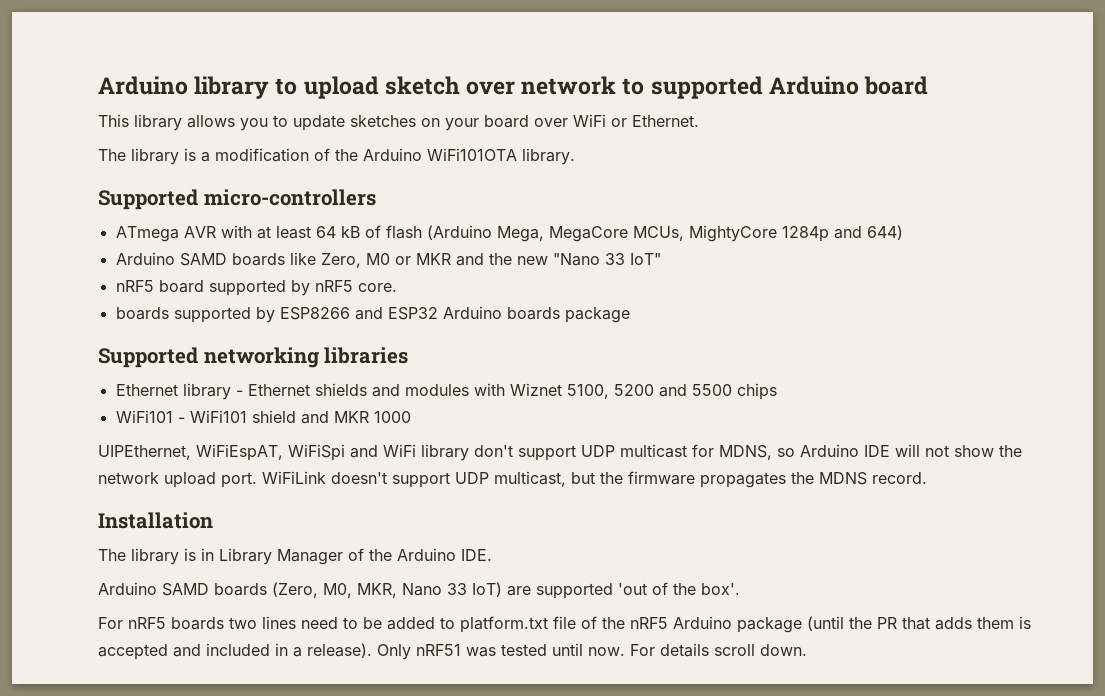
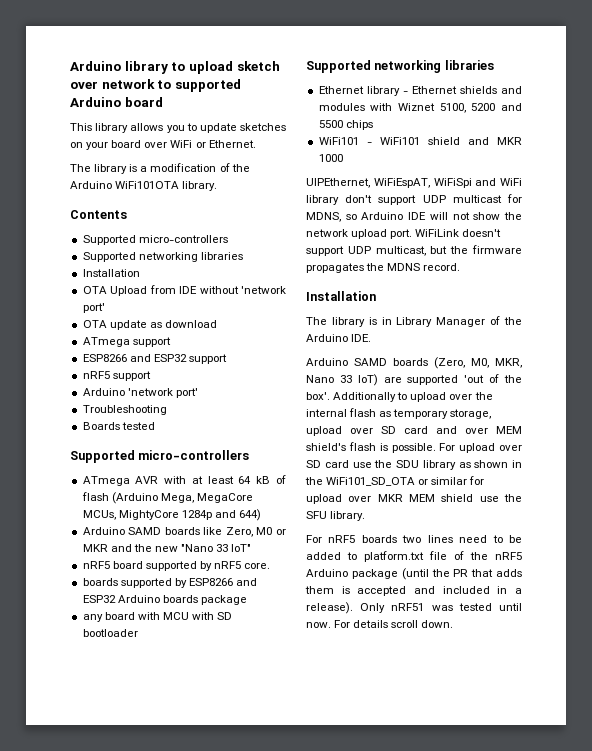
(575, 156) none -> [70,210,127,219] [82,235,228,245] [82,252,243,262] [82,269,140,277] [82,285,286,296] [82,303,105,313] [82,320,217,330] [82,337,171,347] [82,354,227,364] [82,371,151,381] [82,388,198,398] [82,405,167,415] [82,422,155,430] // Contents // Supported micro-controllers // Supported networking libraries // Installation // OTA Upload from IDE without 'network port' // OTA update as download // ATmega support // ESP8266 and ESP32 support // nRF5 support // Arduino 'network port' // Troubleshooting // Boards tested
(630, 315) none -> [82,612,233,622] [82,629,138,637] // any board with MCU with SD bootloader
(740, 589) none -> [333,392,493,402] [306,408,492,419] [306,426,522,436] [306,442,522,453] [306,460,522,470] [305,476,485,486] [306,494,522,504] [306,511,366,521] Additionally to upload over the internal flash as temporary storage, upload over SD card and over MEM shield's flash is possible. For upload over SD card use the SDU library as shown in the WiFi101_SD_OTA or similar for upload over MKR MEM shield use the SFU library.

